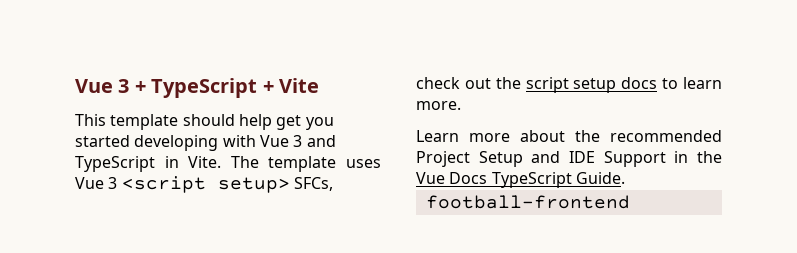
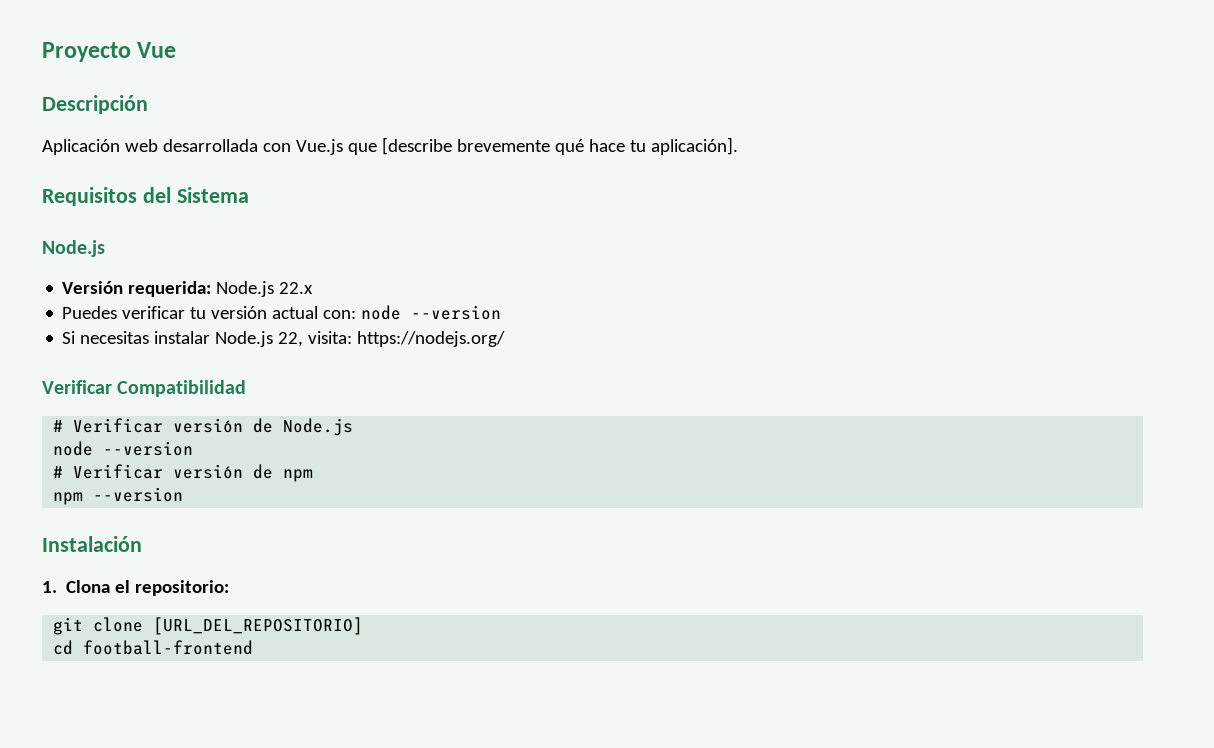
[75,78,319,98] [75,114,334,130] [75,135,336,151] [75,156,381,172] [75,176,333,193] [416,77,722,93] [416,101,461,110] [416,130,722,142] [416,151,722,167] [416,172,625,188] Vue 3 + TypeScript + Vite // This template should help get you started developing with Vue 3 and TypeScript in Vite. The template uses Vue 3 <script setup> SFCs, check out the script setup docs to learn more. // Learn more about the recommended Project Setup and IDE Support in the Vue Docs TypeScript Guide. // -> [42,42,177,62] [42,95,148,114] [42,137,738,155] [42,187,249,206] [42,240,105,257] [62,281,314,297] [62,305,502,320] [62,331,506,347] [42,380,247,397] [53,418,354,436] [53,441,194,456] [53,464,314,482] [53,487,184,505] [42,536,142,552] [42,580,230,596] [53,617,364,635] [53,640,74,655] Proyecto Vue // Descripción // Aplicación web desarrollada con Vue.js que [describe brevemente qué hace tu aplicación]. // Requisitos del Sistema // Node.js // Versión requerida: Node.js 22.x // Puedes verificar tu versión actual con: node --version // Si necesitas instalar Node.js 22, visita: https://nodejs.org/ // Verificar Compatibilidad // # Verificar versión de Node.js // node --version // # Verificar versión de npm // npm --version // Instalación // 1. Clona el repositorio: // git clone [URL_DEL_REPOSITORIO] // cd

